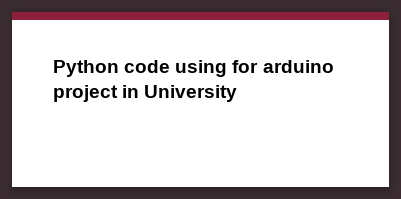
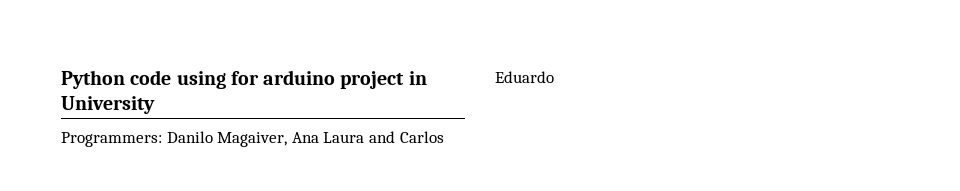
(238, 93) none -> [61,131,444,147] [495,71,554,83] // Programmers: Danilo Magaiver, Ana Laura and Carlos Eduardo

